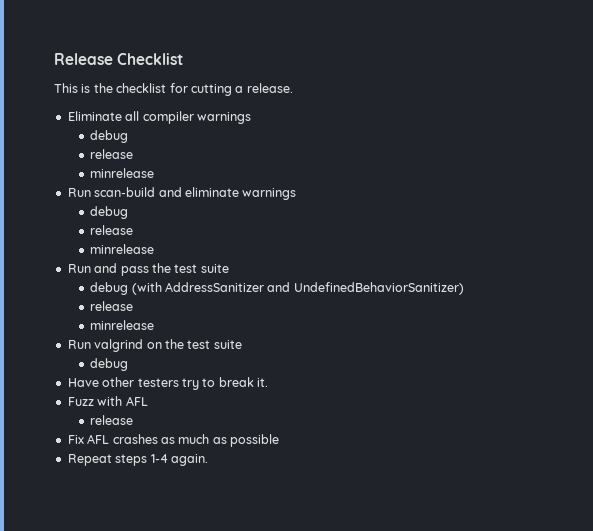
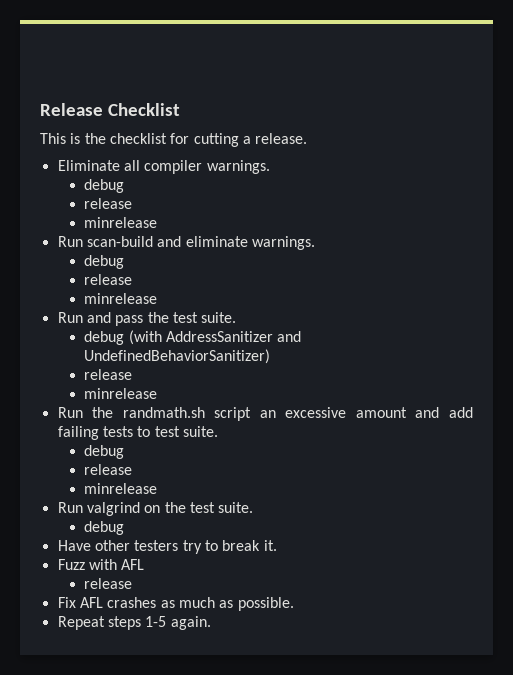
[196,112,251,124] warnings -> [206,160,270,174] warnings.
[242,188,297,200] warnings -> [251,236,315,250] warnings.
[200,264,229,273] suite -> [201,312,237,323] suite.
(155, 325) none -> [57,407,474,421] [57,426,218,440] [84,445,125,459] [84,464,133,475] [84,483,158,494] // Run the randmath.sh script an excessive amount and add failing tests to test suite. // debug // release // minrelease
[213,340,242,349] suite -> [218,502,254,513] suite.
[230,434,279,447] possible -> [237,597,294,611] possible.
[150,454,168,463] 1-4 -> [145,616,167,627] 1-5

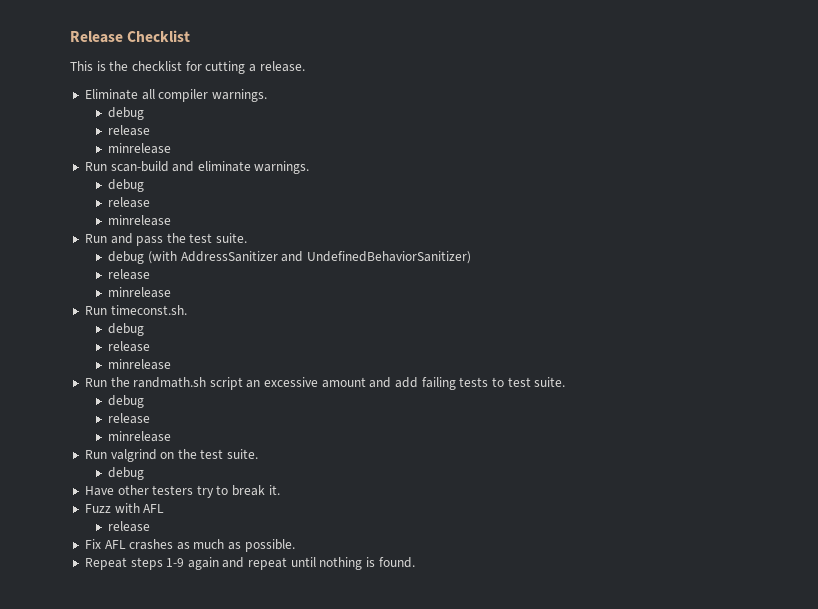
(158, 393) none -> [84,305,187,315] [108,323,145,336] [108,341,151,352] [108,359,172,370] // Run timeconst.sh. // debug // release // minrelease
[145,616,211,630] 1-5 again. -> [166,557,415,570] 1-9 again and repeat until nothing is found.

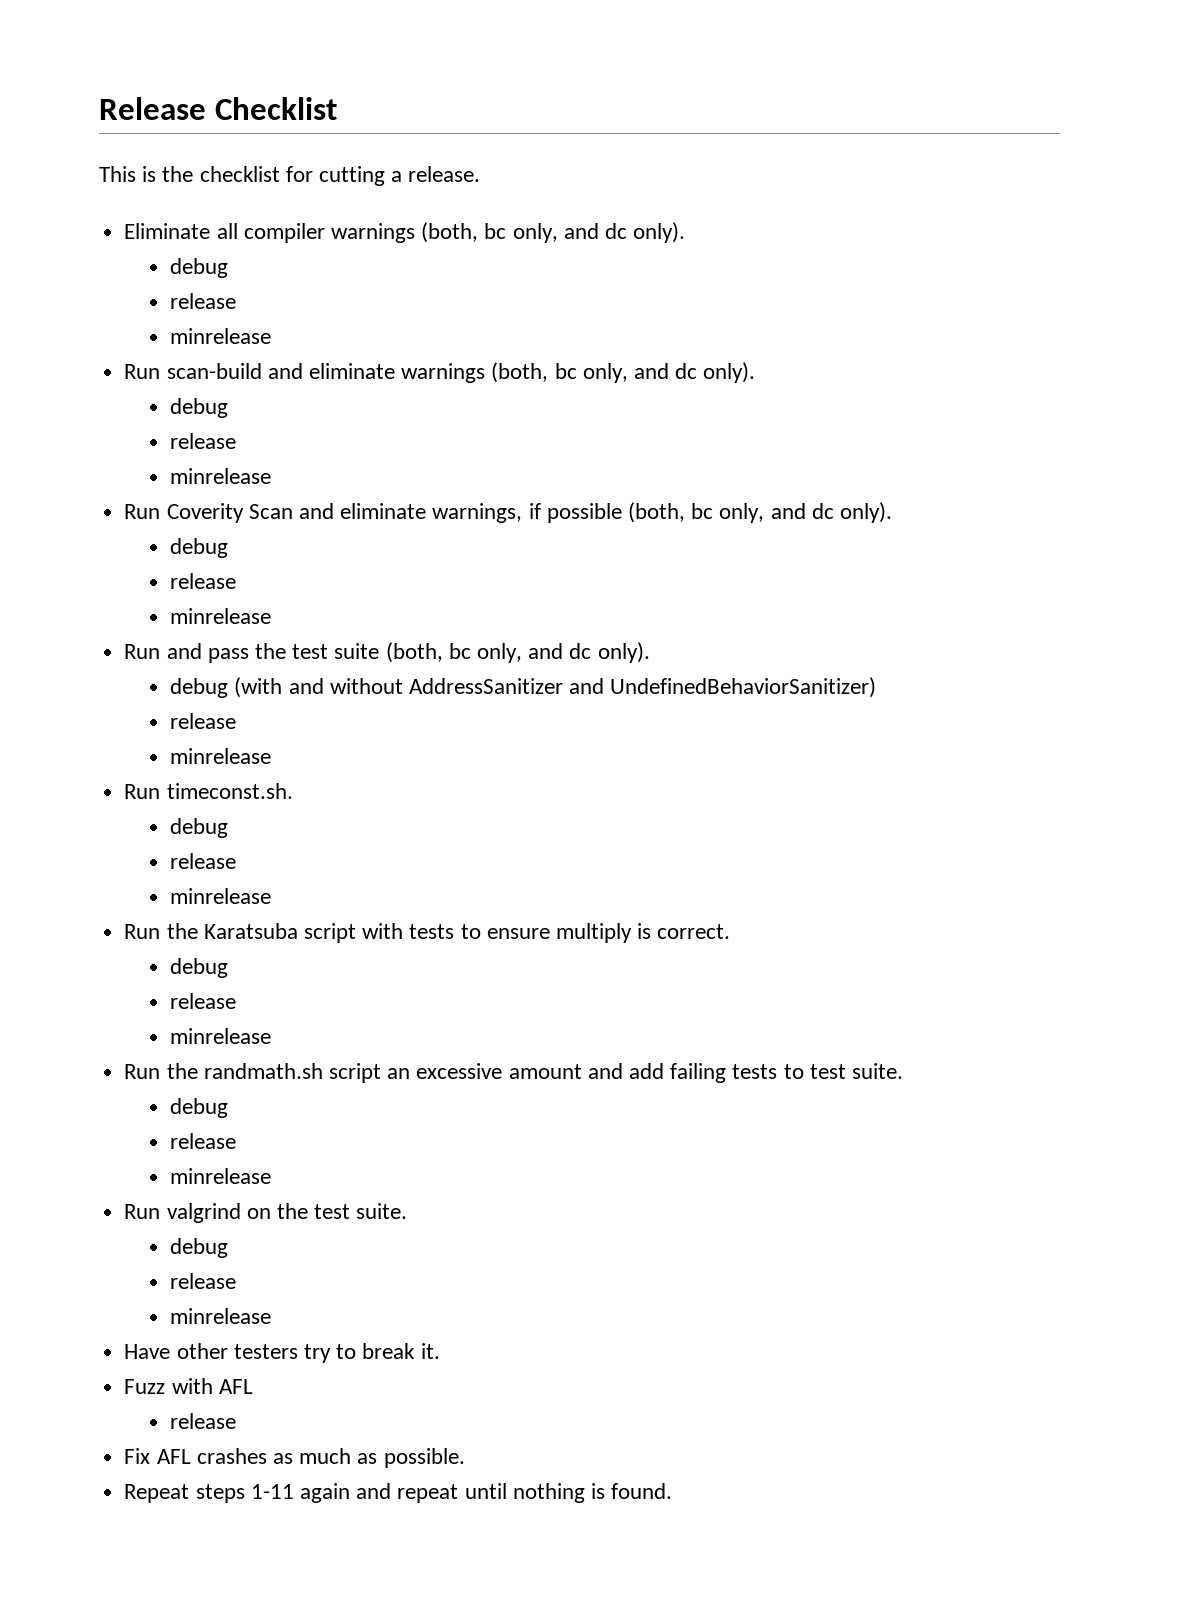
[211,89,267,102] warnings. -> [330,222,686,243] warnings (both, bc only, and dc only).
[254,161,310,174] warnings. -> [401,362,756,383] [170,398,229,418] [170,433,237,449] [170,468,272,484] [124,502,893,523] warnings (both, bc only, and dc only). // debug // release // minrelease // Run Coverity Scan and eliminate warnings, if possible (both, bc only, and dc only).
[216,233,248,243] suite. -> [334,642,650,663] suite (both, bc only, and dc only).
(178, 257) none -> [288,678,403,694] and without
(172, 364) none -> [124,923,731,943] [170,958,229,978] [170,993,237,1009] [170,1028,272,1044] // Run the Karatsuba script with tests to ensure multiply is correct. // debug // release // minrelease
(145, 473) none -> [170,1273,237,1289] [170,1308,272,1324] // release // minrelease
[166,558,185,567] 1-9 -> [250,1484,294,1499] 1-11

